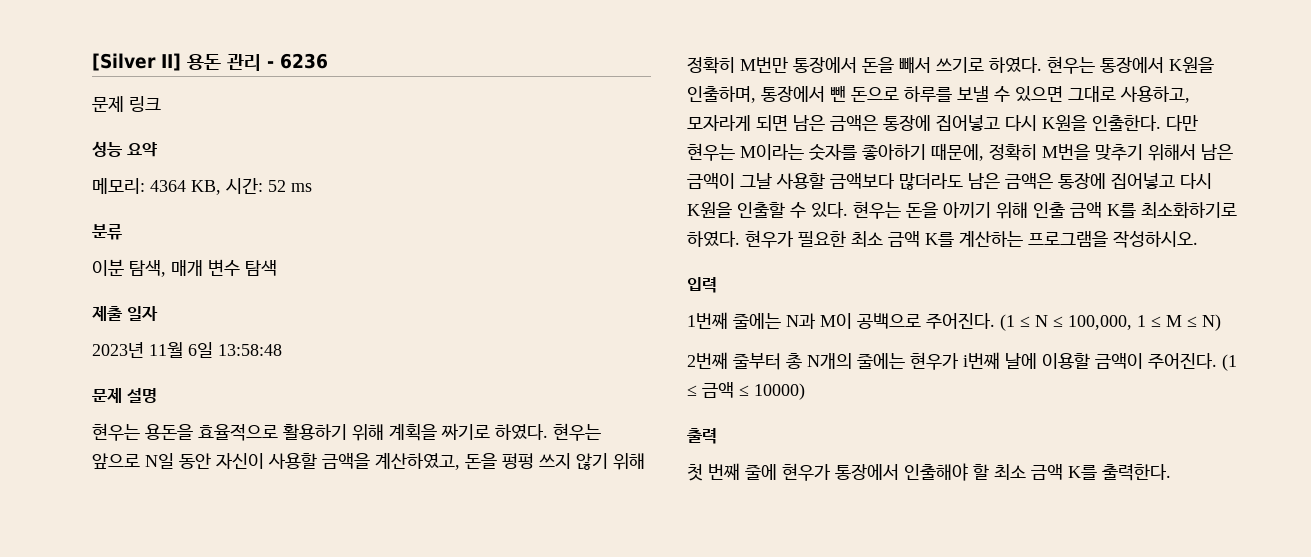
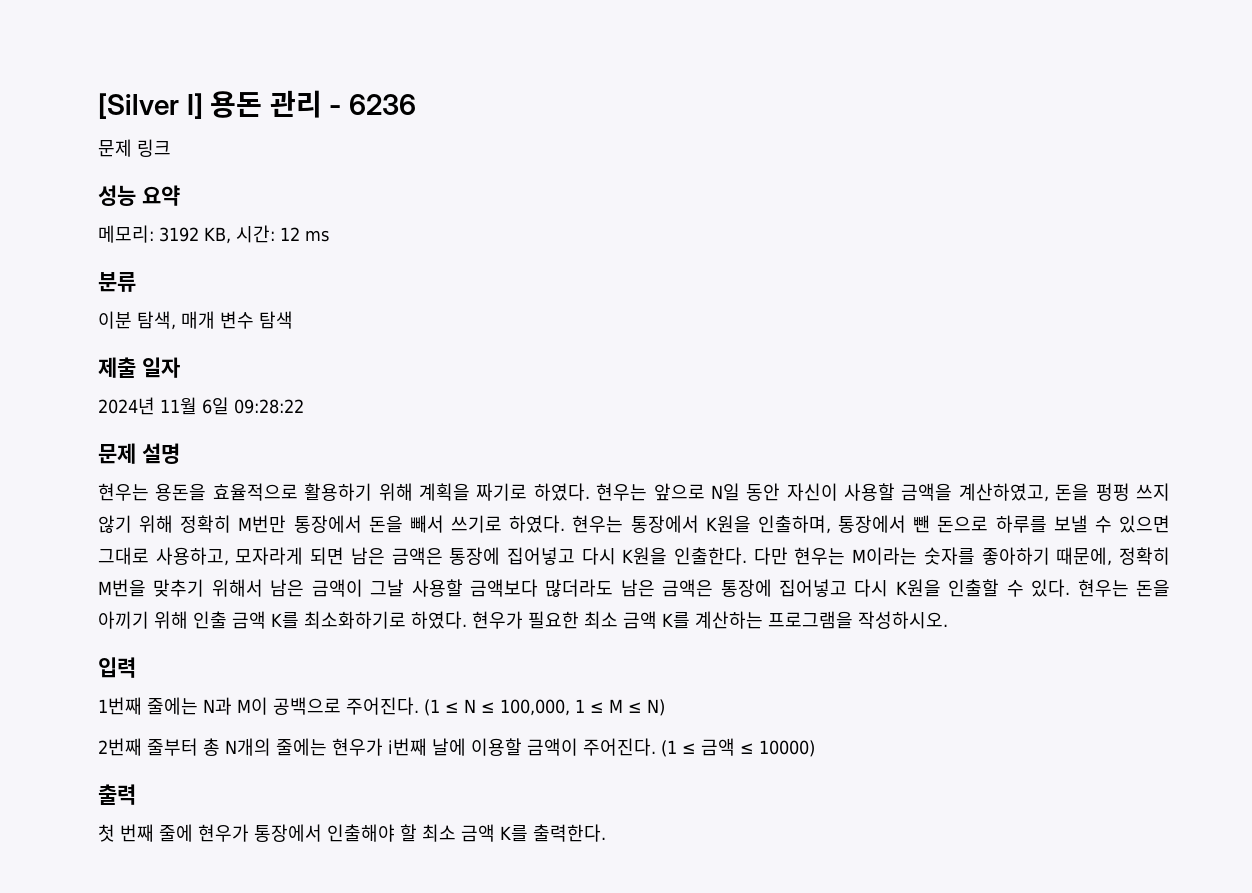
[161,53,181,71] II] -> [186,93,203,119] I]
[150,180,186,192] 4364 -> [159,227,199,242] 3192
[268,180,286,192] 52 -> [280,227,300,241] 12
[92,342,144,358] 2023년 -> [98,397,155,415] 2024년
[218,344,282,356] 13:58:48 -> [234,399,304,414] 09:28:22

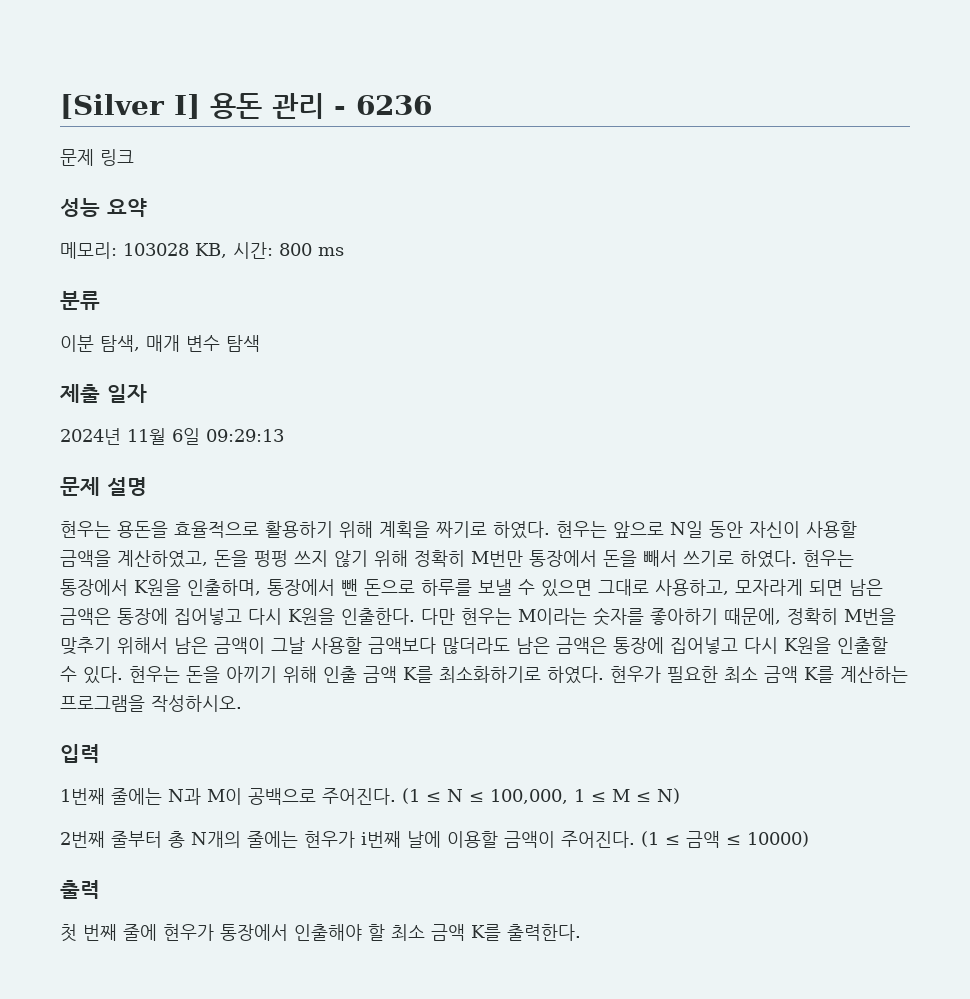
[159,227,199,242] 3192 -> [123,243,189,256] 103028
[280,227,300,241] 12 -> [279,243,312,256] 800
[234,399,304,414] 09:28:22 -> [206,429,284,442] 09:29:13

